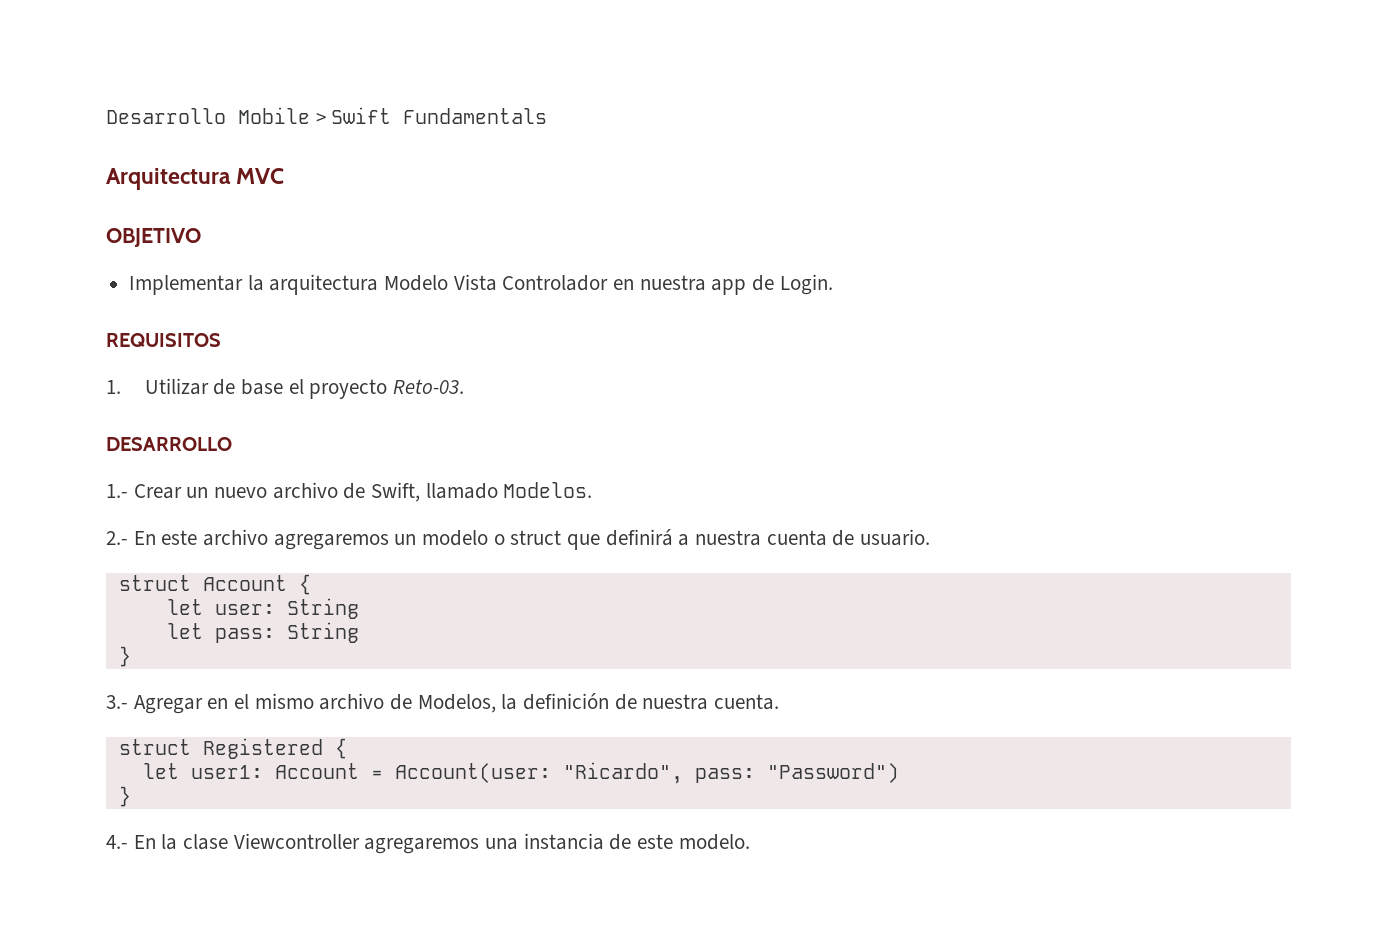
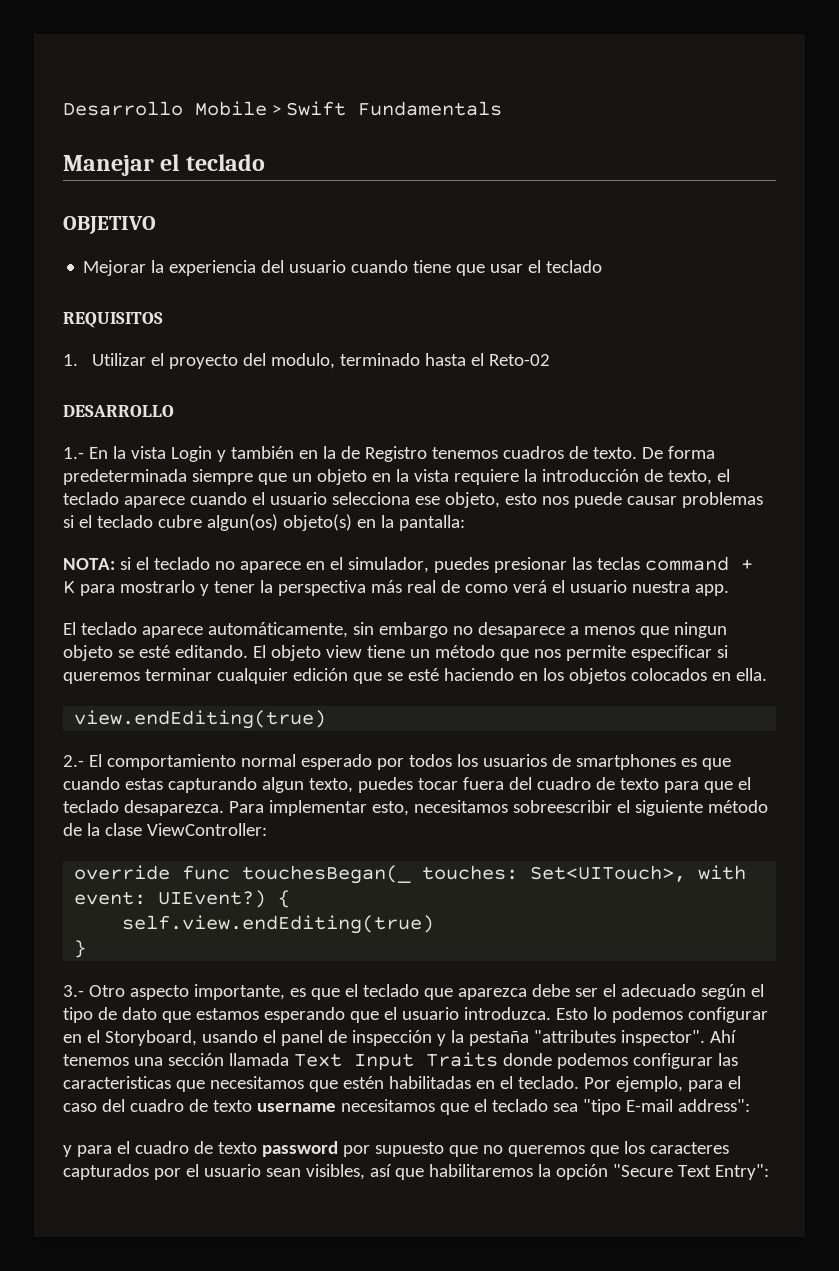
[106,168,285,190] [106,228,201,247] [129,274,833,295] [106,333,221,347] [106,378,465,399] [106,437,232,451] [106,482,593,502] [106,529,931,550] [118,574,311,595] [166,598,359,619] [166,622,359,643] [118,646,131,667] [106,693,780,714] [118,738,347,759] [142,762,899,784] [118,786,131,807] [106,833,750,854] Arquitectura MVC // OBJETIVO // Implementar la arquitectura Modelo Vista Controlador en nuestra app de Login. // REQUISITOS // 1. Utilizar de base el proyecto Reto-03. // DESARROLLO // 1.- Crear un nuevo archivo de Swift, llamado Modelos. // 2.- En este archivo agregaremos un modelo o struct que definirá a nuestra cuenta de usuario. // struct Account { // let user: String // let pass: String // } // 3.- Agregar en el mismo archivo de Modelos, la definición de nuestra cuenta. // struct Registered { // let user1: Account = Account(user: "Ricardo", pass: "Password") // } // 4.- En la clase Viewcontroller agregaremos una instancia de este modelo. -> [63,154,265,176] [63,216,156,234] [83,260,603,276] [63,312,163,328] [63,353,550,369] [63,405,174,417] [63,446,715,462] [63,469,730,485] [63,492,763,508] [63,514,465,531] [63,556,753,573] [63,580,729,596] [63,622,727,638] [63,645,728,661] [63,668,767,684] [74,710,327,729] [63,754,731,770] [63,777,751,793] [63,800,768,816] [63,823,267,836] [74,865,747,884] [74,890,291,908] [122,915,435,934] [74,940,87,958] [63,984,764,1000] [63,1007,768,1023] [63,1030,737,1046] [63,1052,738,1070] [63,1076,741,1092] [63,1099,750,1115] [63,1141,729,1157] [63,1164,769,1180] Manejar el teclado // OBJETIVO // Mejorar la experiencia del usuario cuando tiene que usar el teclado // REQUISITOS // 1. Utilizar el proyecto del modulo, terminado hasta el Reto-02 // DESARROLLO // 1.- En la vista Login y también en la de Registro tenemos cuadros de texto. De forma predeterminada siempre que un objeto en la vista requiere la introducción de texto, el teclado aparece cuando el usuario selecciona ese objeto, esto nos puede causar problemas si el teclado cubre algun(os) objeto(s) en la pantalla: // NOTA: si el teclado no aparece en el simulador, puedes presionar las teclas command + K para mostrarlo y tener la perspectiva más real de como verá el usuario nuestra app. // El teclado aparece automáticamente, sin embargo no desaparece a menos que ningun objeto se esté editando. El objeto view tiene un método que nos permite especificar si queremos terminar cualquier edición que se esté haciendo en los objetos colocados en ella. // view.endEditing(true) // 2.- El comportamiento normal esperado por todos los usuarios de smartphones es que cuando estas capturando algun texto, puedes tocar fuera del cuadro de texto para que el teclado desaparezca. Para implementar esto, necesitamos sobreescribir el siguiente método de la clase ViewController: // override func touchesBegan(_ touches: Set<UITouch>, with event: UIEvent?) { // self.view.endEditing(true) // } // 3.- Otro aspecto importante, es que el teclado que aparezca debe ser el adecuado según el tipo de dato que estamos esperando que el usuario introduzca. Esto lo podemos configurar en el Storyboard, usando el panel de inspección y la pestaña "attributes inspector". Ahí tenemos una sección llamada Text Input Traits donde podemos configurar las caracteristicas que necesitamos que estén habilitadas en el teclado. Por ejemplo, para el caso del cuadro de texto username necesitamos que el teclado sea "tipo E-mail address": // y para el cuadro de texto password por supuesto que no queremos que los caracteres capturados por el usuario sean visibles, así que habilitaremos la opción "Secure Text Entry":

